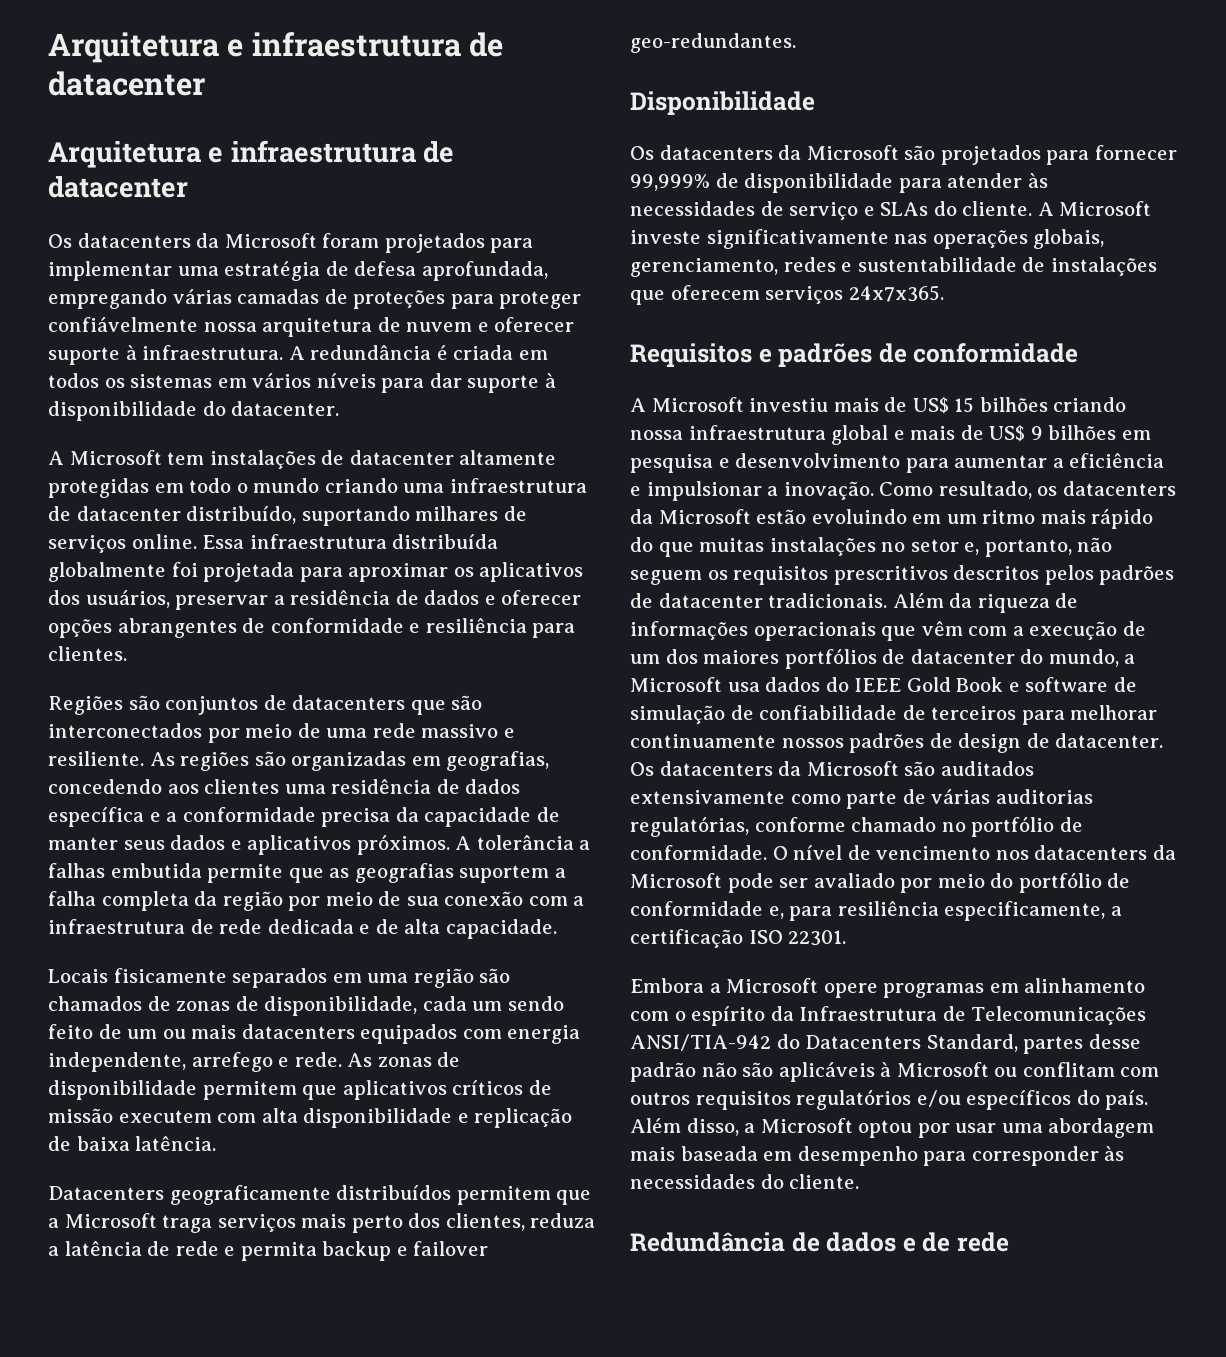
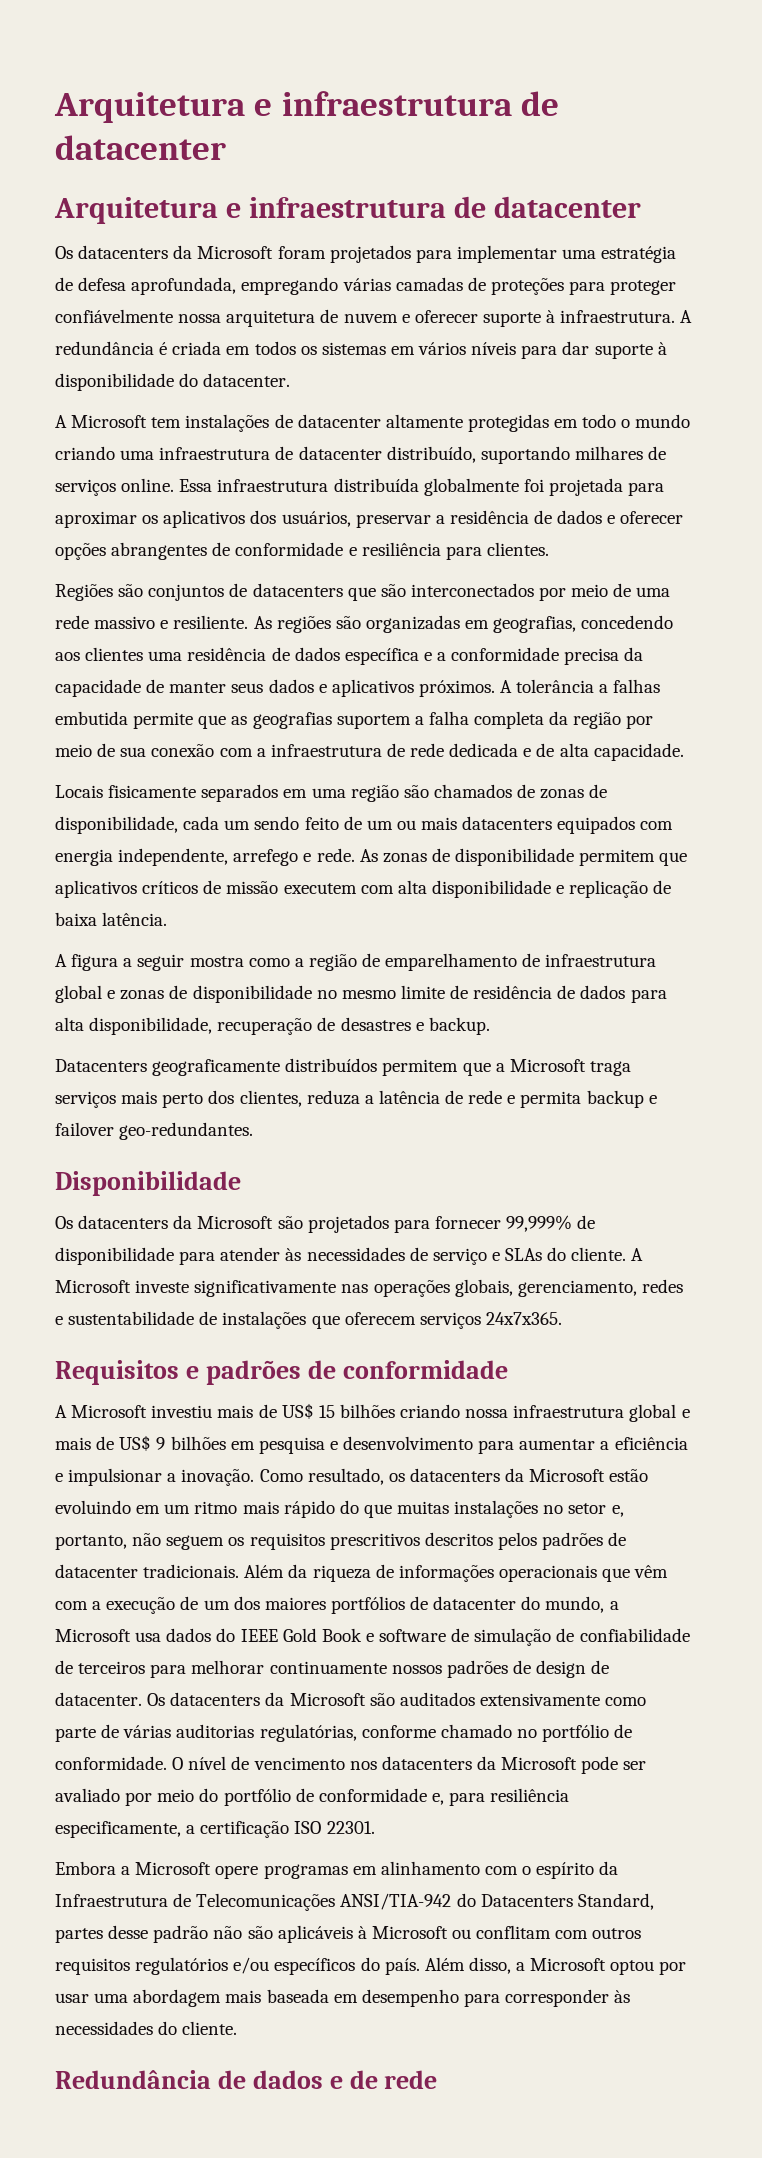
(217, 1143) none -> [55,953,657,971] [55,985,667,1003] [55,1017,490,1035] // A figura a seguir mostra como a região de emparelhamento de infraestrutura global e zonas de disponibilidade no mesmo limite de residência de dados para alta disponibilidade, recuperação de desastres e backup.

